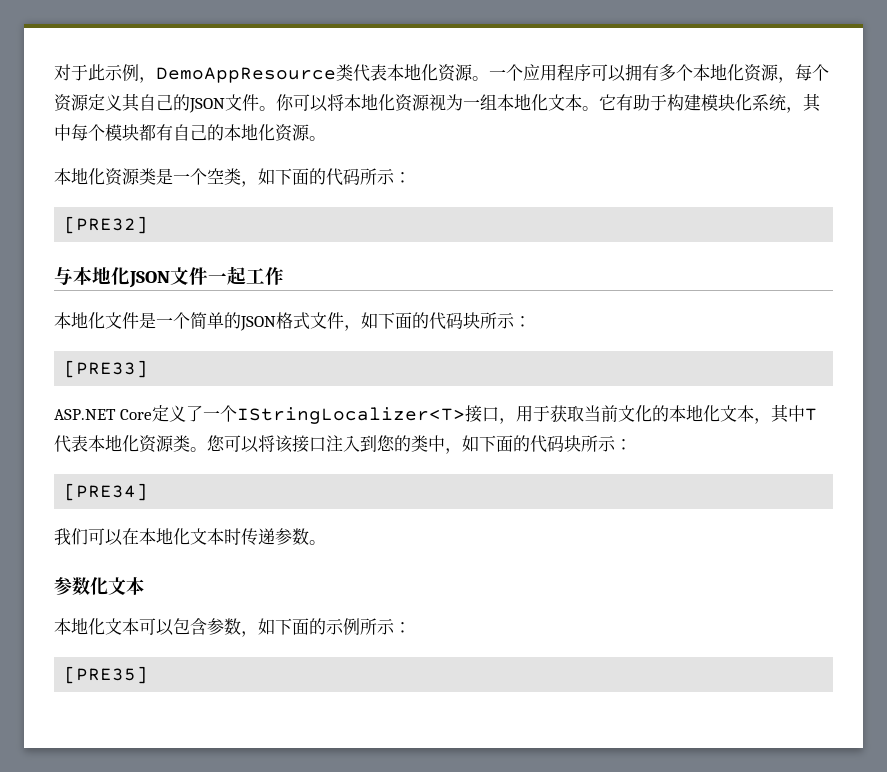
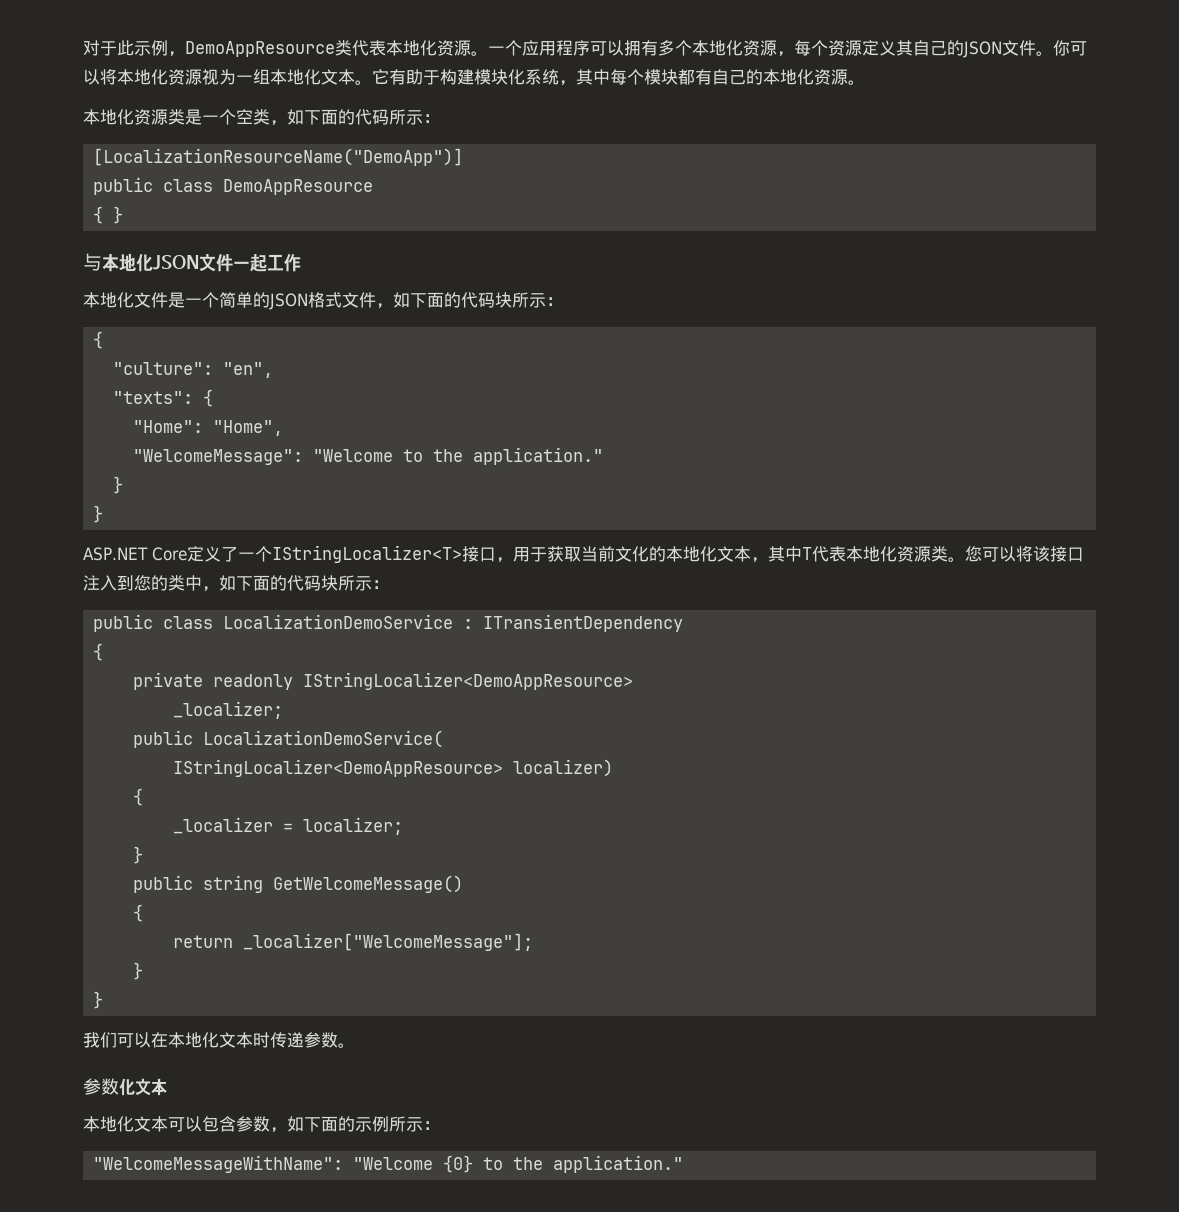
[64,216,149,234] [PRE32] -> [93,148,464,166] [93,177,374,195] [93,206,124,224] [LocalizationResourceName("DemoApp")] // public class DemoAppResource // { }
[64,360,149,378] [PRE33] -> [93,331,104,349] [113,362,274,378] [113,389,214,407] [133,420,284,436] [133,447,604,465] [113,476,124,494] [93,505,104,523] { // "culture": "en", // "texts": { // "Home": "Home", // "WelcomeMessage": "Welcome to the application." // } // }
[64,483,149,501] [PRE34] -> [93,614,684,632] [93,643,104,661] [133,672,634,690] [173,701,284,719] [133,730,444,748] [173,759,614,777] [133,788,144,806] [173,817,404,835] [133,846,144,864] [133,875,464,893] [133,904,144,922] [173,933,534,951] [133,962,144,980] [93,991,104,1009] public class LocalizationDemoService : ITransientDependency // { // private readonly IStringLocalizer<DemoAppResource> // _localizer; // public LocalizationDemoService( // IStringLocalizer<DemoAppResource> localizer) // { // _localizer = localizer; // } // public string GetWelcomeMessage() // { // return _localizer["WelcomeMessage"]; // } // }
[64,666,149,684] [PRE35] -> [93,1155,684,1173] "WelcomeMessageWithName": "Welcome {0} to the application."

